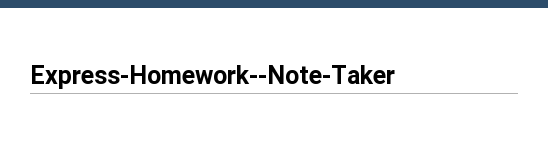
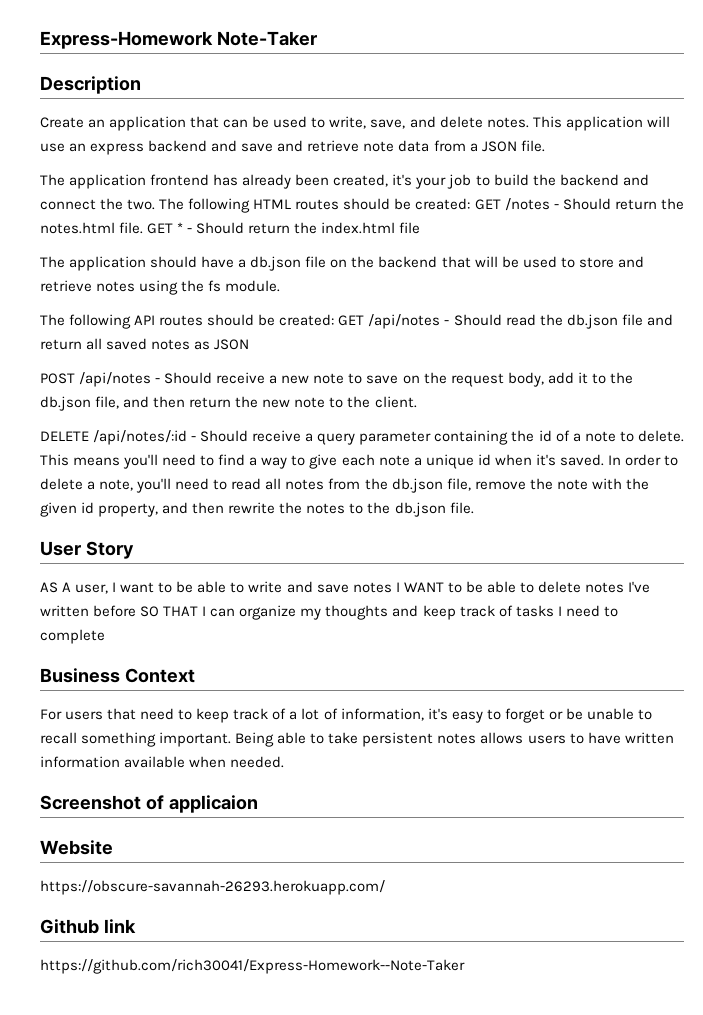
[30,65,395,89] Express-Homework--Note-Taker -> [40,31,317,49] [40,76,141,94] [40,116,670,131] [40,140,545,155] [40,174,649,189] [40,198,684,213] [40,222,421,234] [40,256,644,271] [40,280,281,295] [40,314,673,329] [40,338,250,350] [40,372,633,387] [40,396,417,411] [40,430,684,445] [40,454,678,469] [40,478,649,493] [40,502,474,517] [40,541,134,559] [40,581,651,594] [40,605,618,620] [40,629,105,644] [40,668,195,683] [40,708,652,723] [40,732,674,747] [40,756,285,768] [40,795,258,813] [40,840,113,855] [40,880,385,895] [40,919,136,934] [40,959,465,974] Express-Homework Note-Taker // Description // Create an application that can be used to write, save, and delete notes. This application will use an express backend and save and retrieve note data from a JSON file. // The application frontend has already been created, it's your job to build the backend and connect the two. The following HTML routes should be created: GET /notes - Should return the notes.html file. GET * - Should return the index.html file // The application should have a db.json file on the backend that will be used to store and retrieve notes using the fs module. // The following API routes should be created: GET /api/notes - Should read the db.json file and return all saved notes as JSON // POST /api/notes - Should receive a new note to save on the request body, add it to the db.json file, and then return the new note to the client. // DELETE /api/notes/:id - Should receive a query parameter containing the id of a note to delete. This means you'll need to find a way to give each note a unique id when it's saved. In order to delete a note, you'll need to read all notes from the db.json file, remove the note with the given id property, and then rewrite the notes to the db.json file. // User Story // AS A user, I want to be able to write and save notes I WANT to be able to delete notes I've written before SO THAT I can organize my thoughts and keep track of tasks I need to complete // Business Context // For users that need to keep track of a lot of information, it's easy to forget or be unable to recall something important. Being able to take persistent notes allows users to have written information available when needed. // Screenshot of applicaion // Website // https://obscure-savannah-26293.herokuapp.com/ // Github link // https://github.com/rich30041/Express-Homework--Note-Taker

